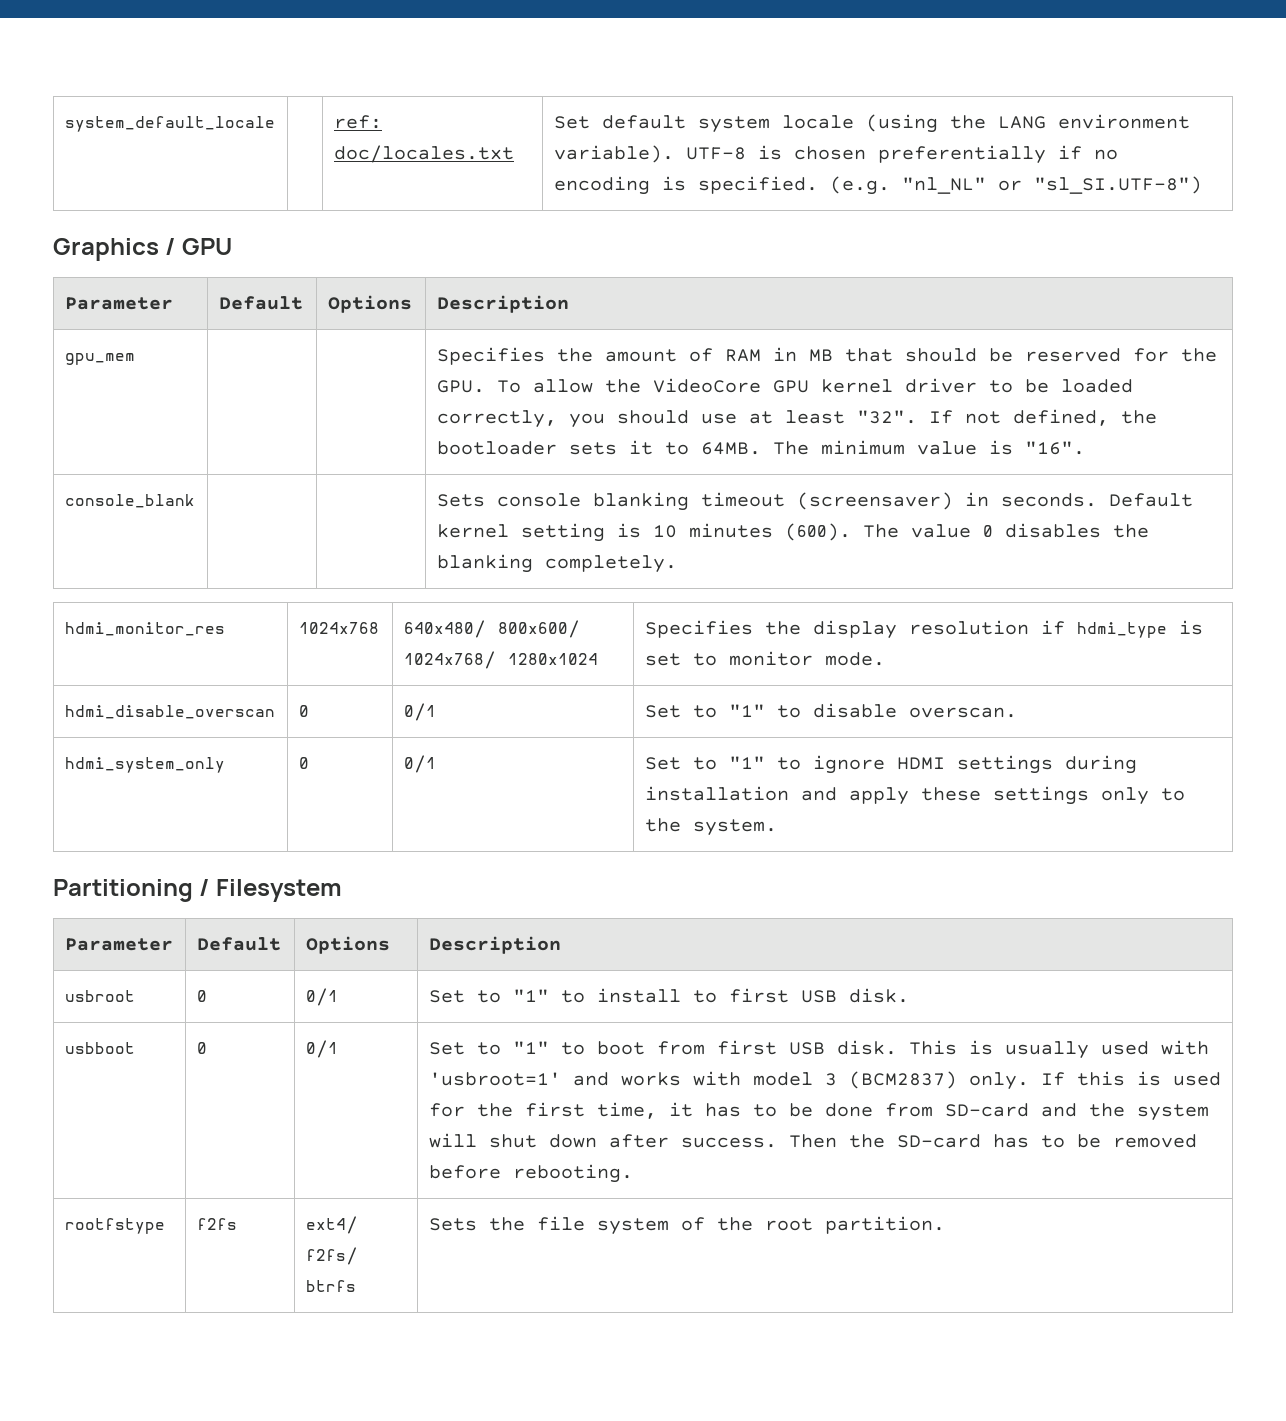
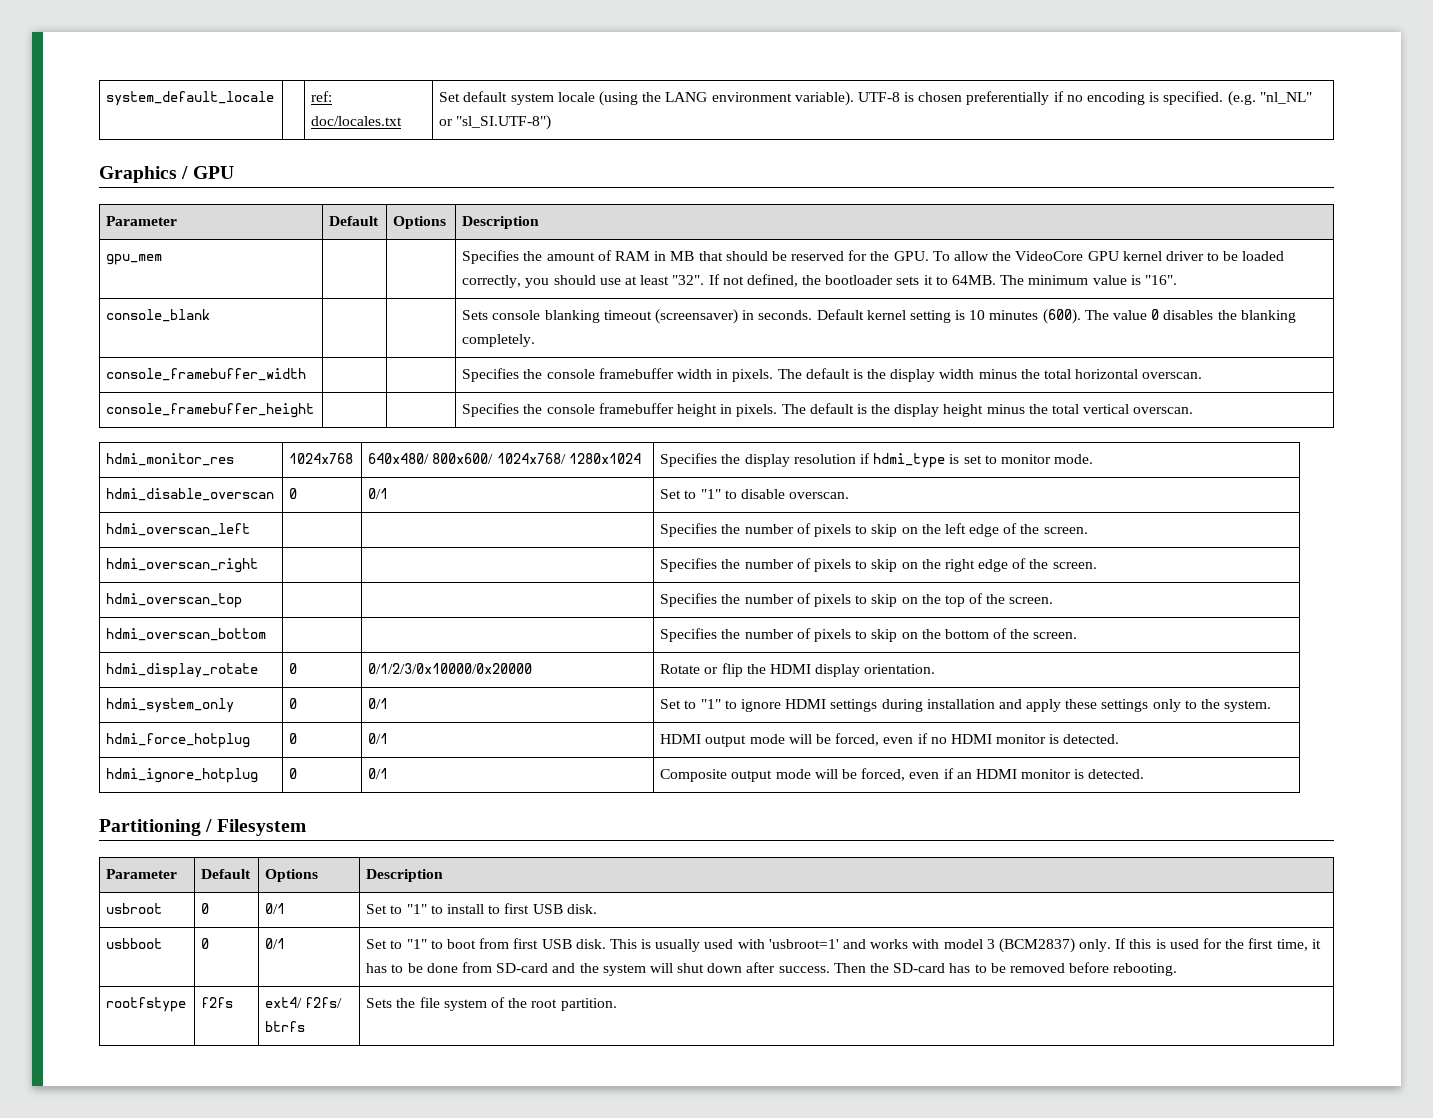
(677, 564) none -> [106,368,307,381] [462,368,1203,382] [106,403,315,418] [462,403,1194,417] // console_framebuffer_width | | | Specifies the console framebuffer width in pixels. The default is the display width minus the total horizontal overscan. // console_framebuffer_height | | | Specifies the console framebuffer height in pixels. The default is the display height minus the total vertical overscan.
(1017, 712) none -> [106,523,251,536] [660,523,1088,537] [106,558,259,573] [660,558,1097,572] [106,593,243,608] [660,593,1054,607] [106,628,267,641] [660,628,1078,642] [106,663,259,678] [289,663,298,674] [368,663,533,674] [660,663,936,677] // hdmi_overscan_left | | | Specifies the number of pixels to skip on the left edge of the screen. // hdmi_overscan_right | | | Specifies the number of pixels to skip on the right edge of the screen. // hdmi_overscan_top | | | Specifies the number of pixels to skip on the top of the screen. // hdmi_overscan_bottom | | | Specifies the number of pixels to skip on the bottom of the screen. // hdmi_display_rotate | 0 | 0/1/2/3/0x10000/0x20000 | Rotate or flip the HDMI display orientation.
(777, 827) none -> [106,733,251,748] [289,733,298,744] [368,733,389,744] [660,733,1120,747] [106,768,259,783] [289,768,298,779] [368,768,389,779] [660,768,1145,782] // hdmi_force_hotplug | 0 | 0/1 | HDMI output mode will be forced, even if no HDMI monitor is detected. // hdmi_ignore_hotplug | 0 | 0/1 | Composite output mode will be forced, even if an HDMI monitor is detected.

